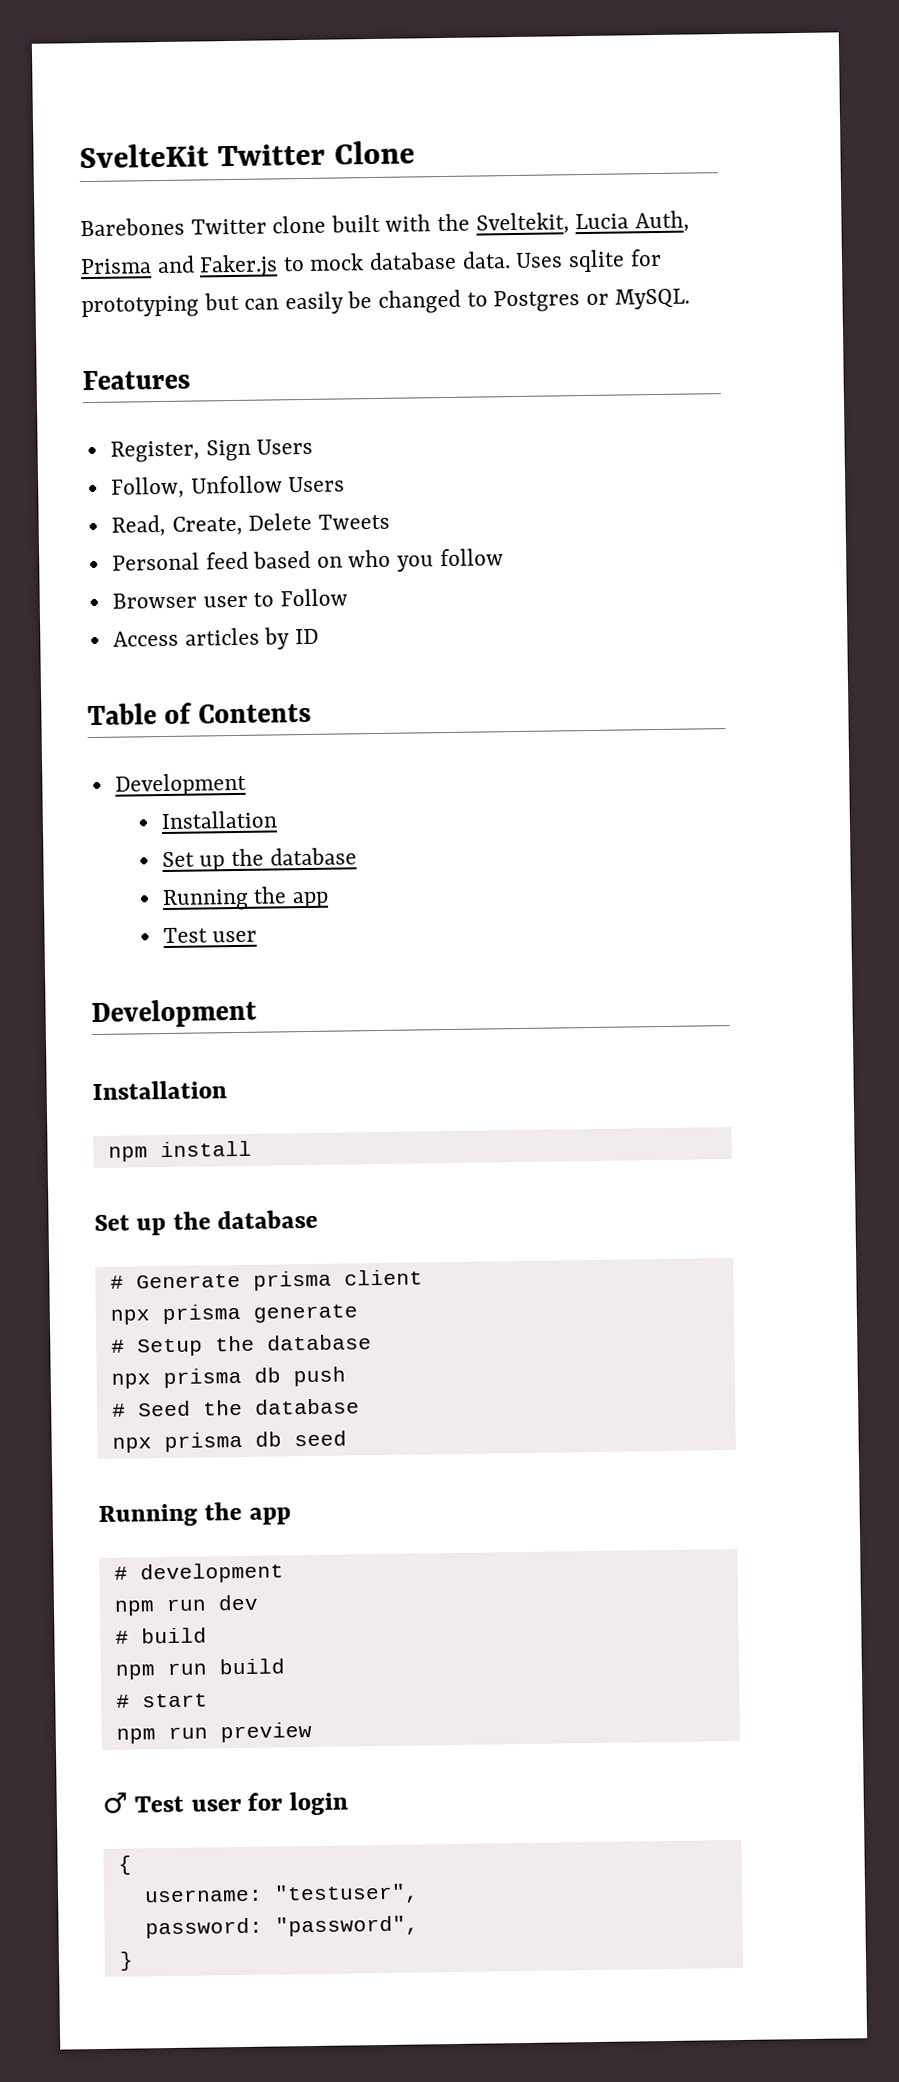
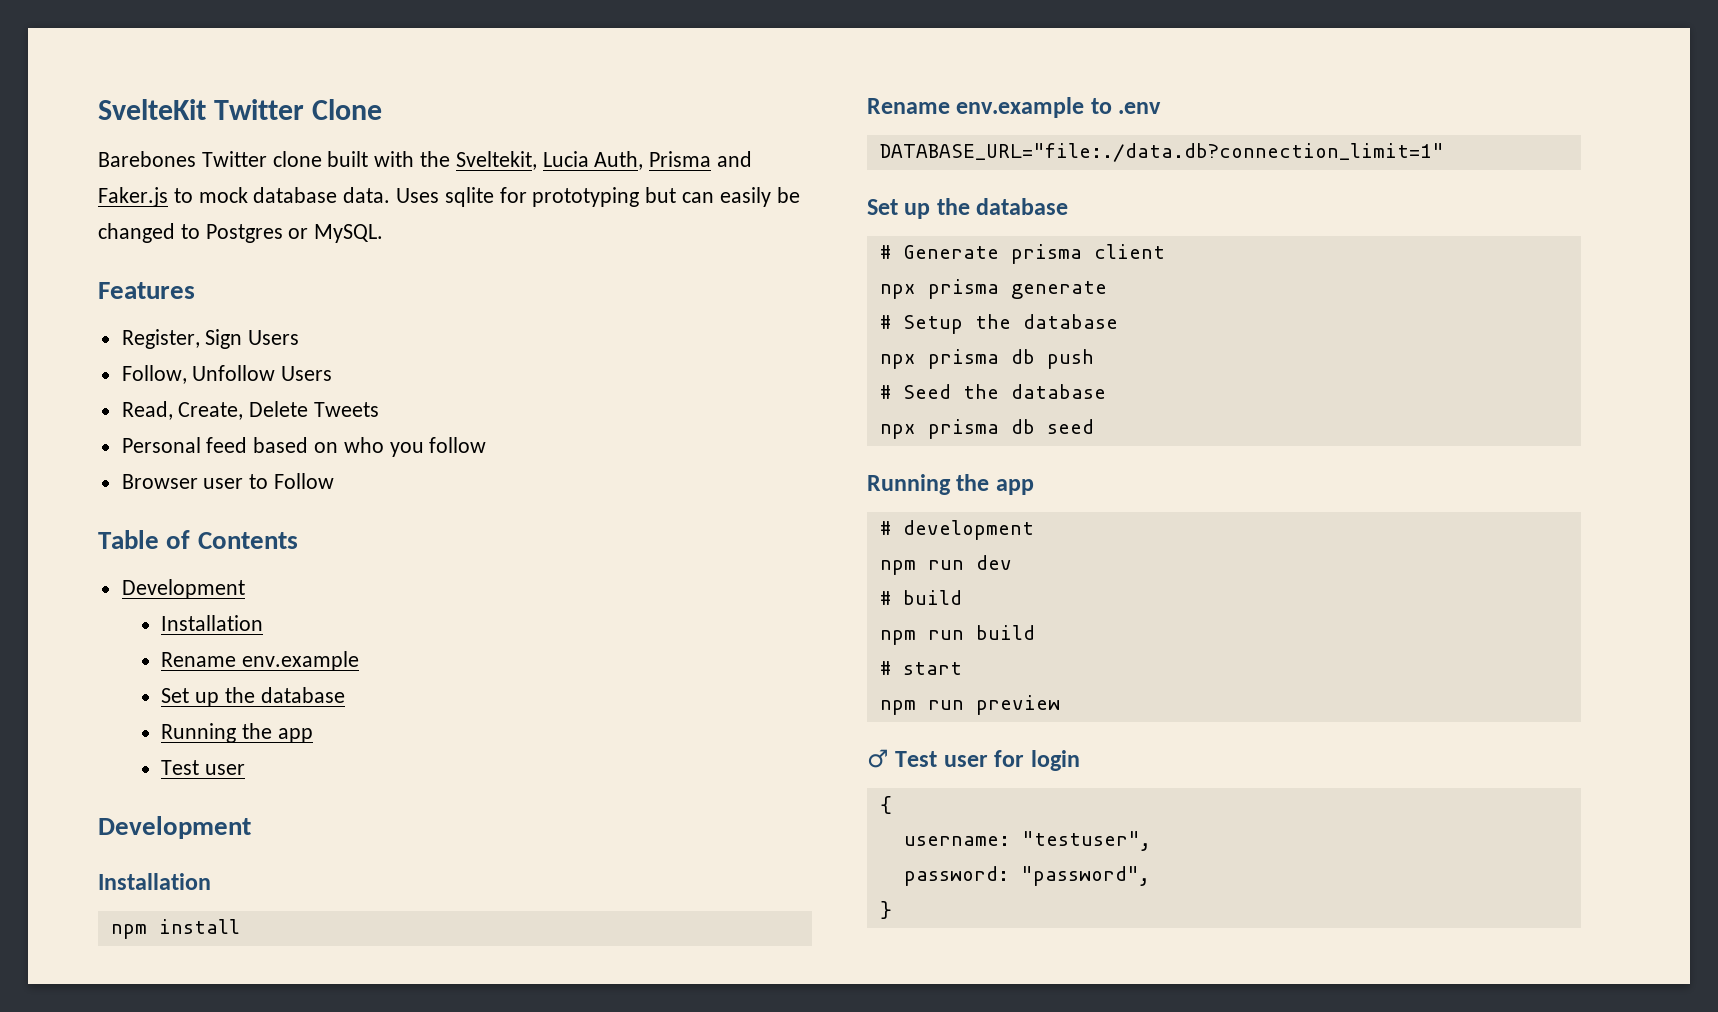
[112,627,319,650] // Access articles by ID -> (335, 481) none
(277, 820) none -> [161,651,359,671] // Rename env.example
(252, 1149) none -> [867,97,1162,118] [879,143,1444,162] // Rename env.example to .env // DATABASE_URL="file:./data.db?connection_limit=1"

